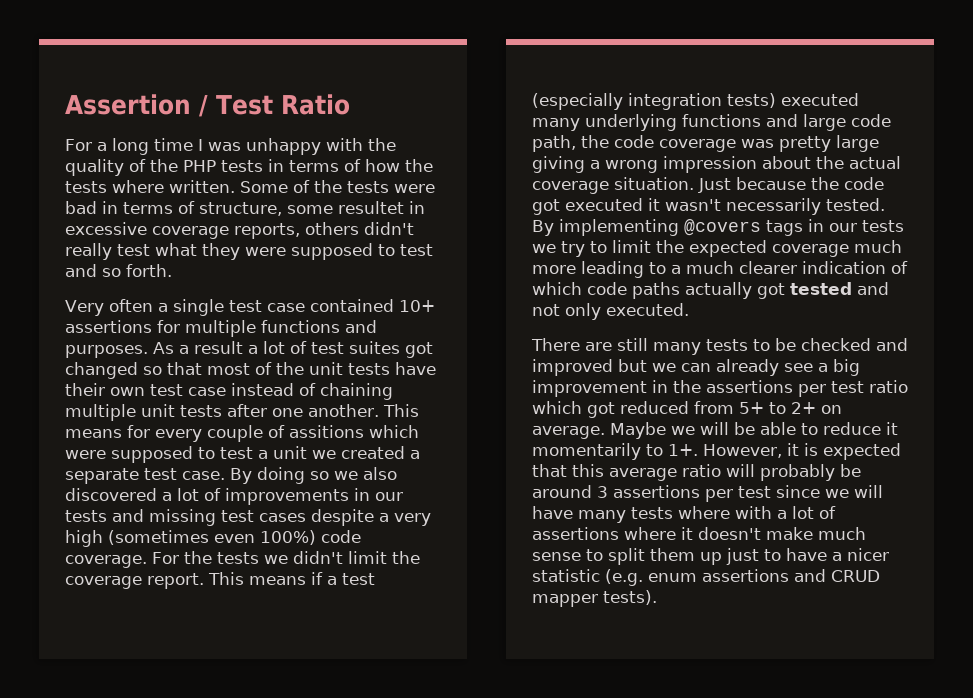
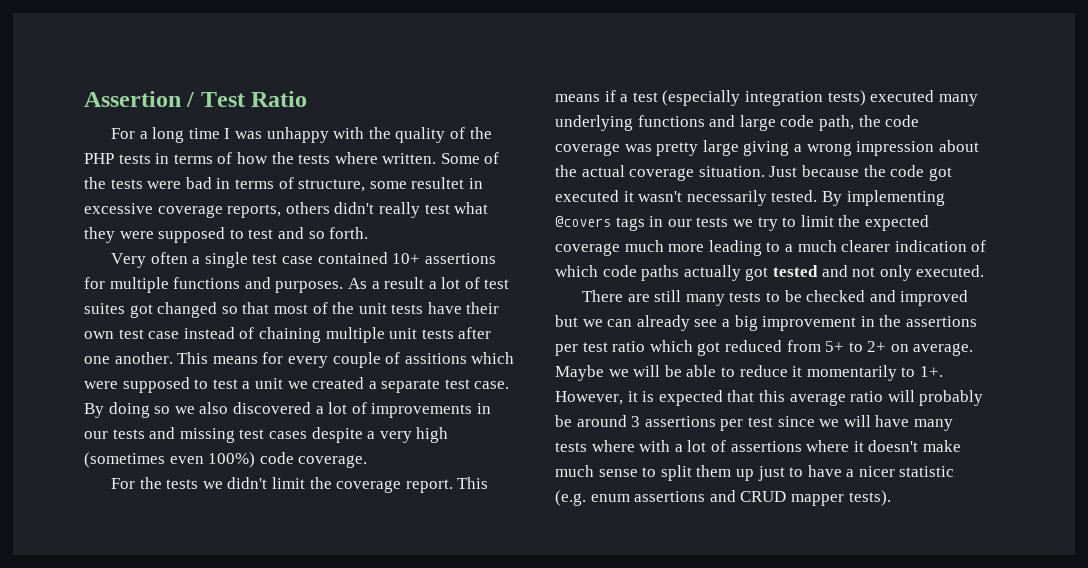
(147, 561) none -> (368, 461) //

